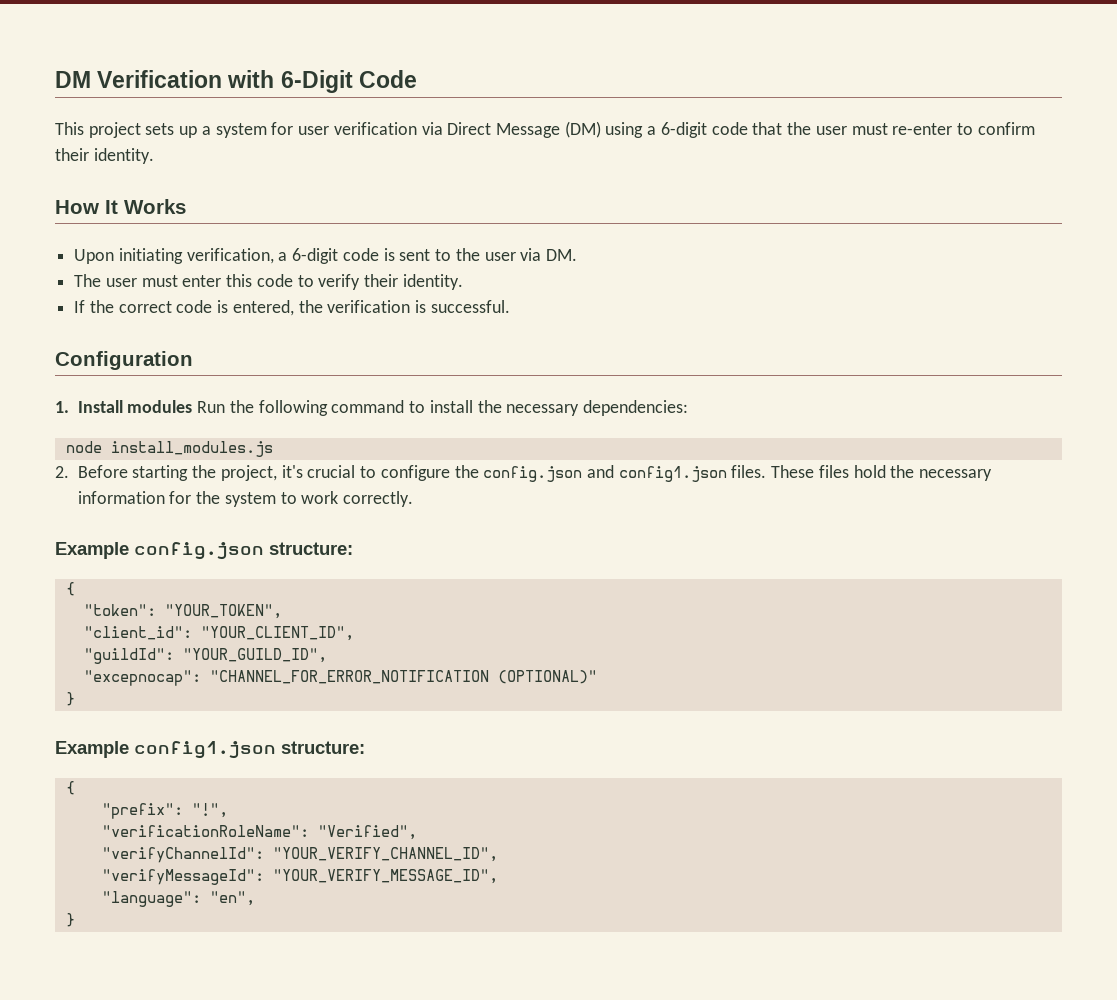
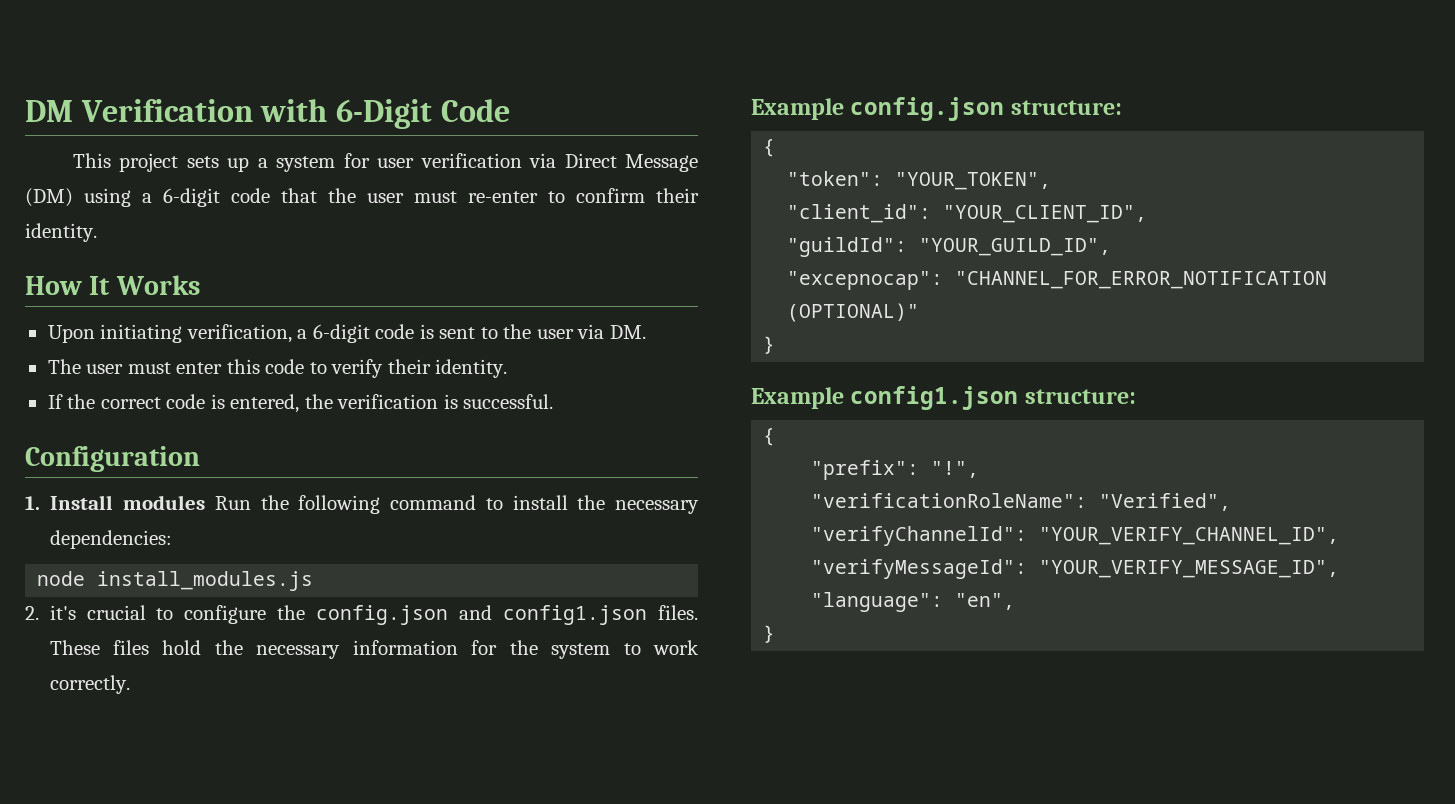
[77,465,277,481] Before starting the project, -> (39, 613) none

